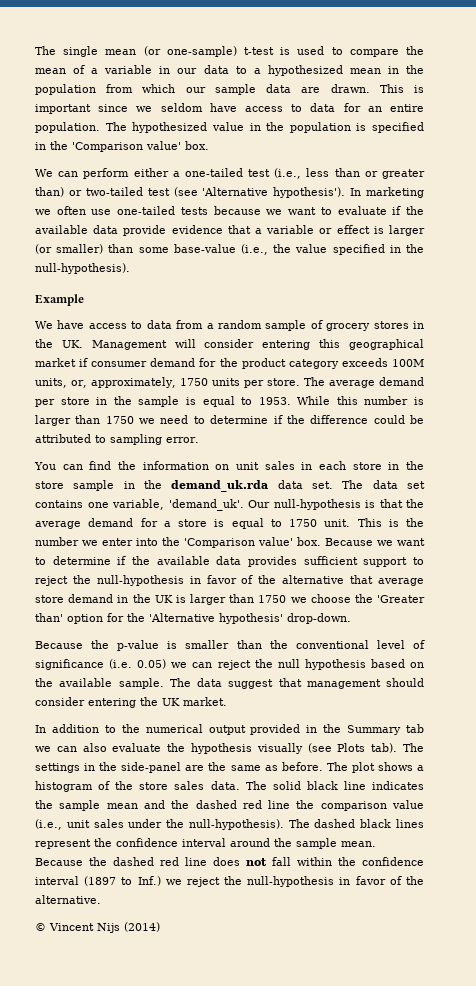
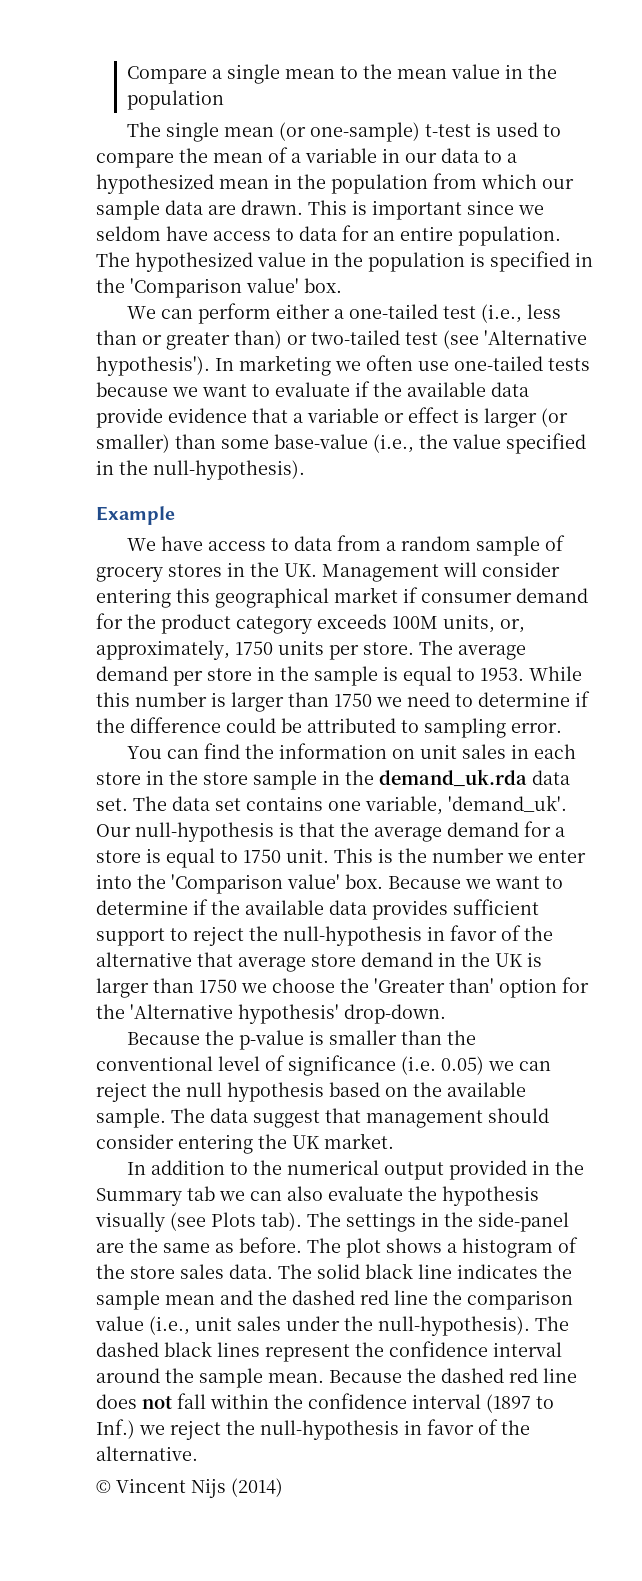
(35, 50) none -> [126,64,557,84] [126,90,224,110] Compare a single mean to the mean value in the population //

